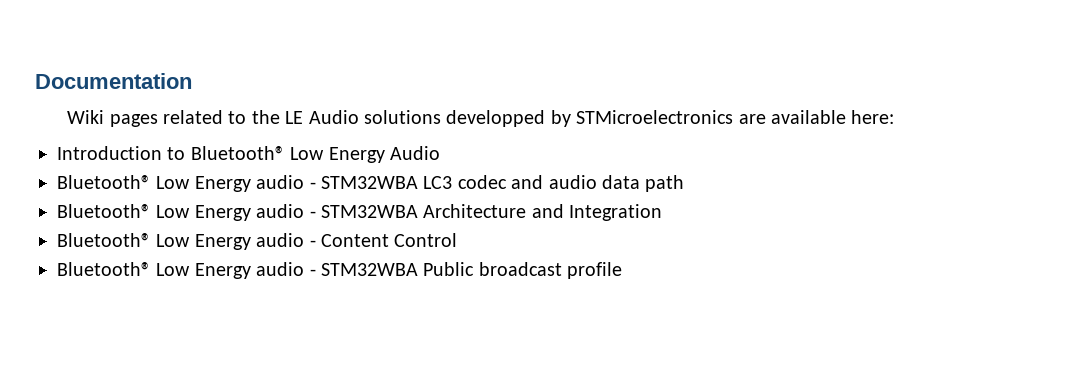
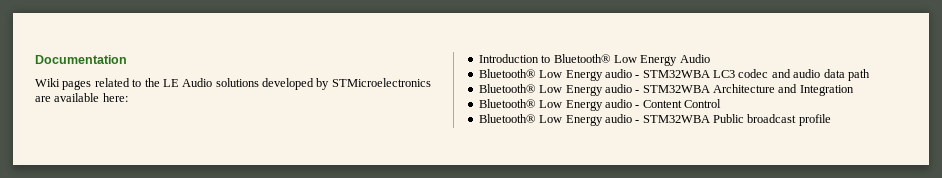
[446,110,546,127] developped -> [262,78,314,90] developed

